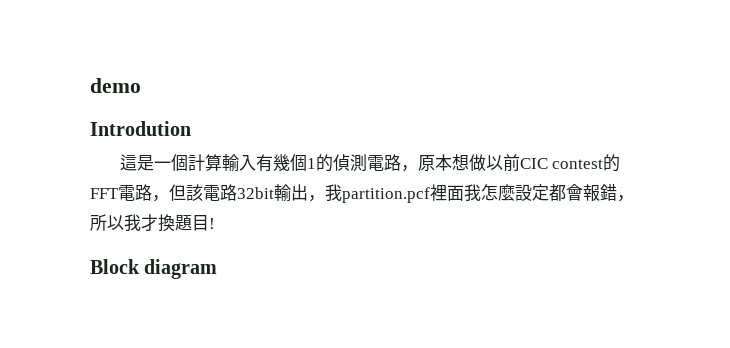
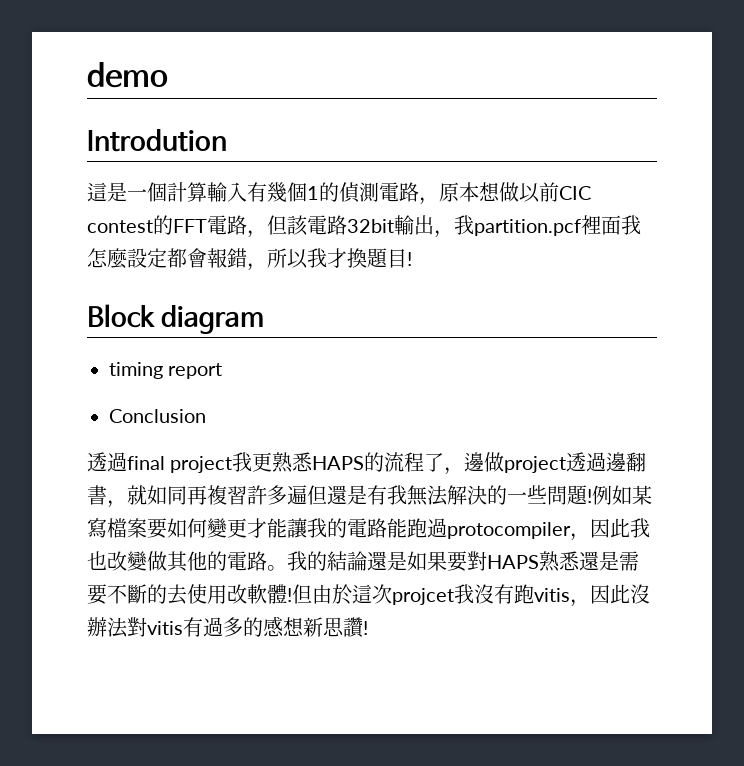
(218, 269) none -> [109,362,223,379] [109,409,206,423] [87,452,647,475] [87,485,652,508] [87,518,650,541] [87,551,639,572] [87,584,650,607] [87,616,368,638] // timing report // Conclusion // 透過final project我更熟悉HAPS的流程了，邊做project透過邊翻書，就如同再複習許多遍但還是有我無法解決的一些問題!例如某寫檔案要如何變更才能讓我的電路能跑過protocompiler，因此我也改變做其他的電路。我的結論還是如果要對HAPS熟悉還是需要不斷的去使用改軟體!但由於這次projcet我沒有跑vitis，因此沒辦法對vitis有過多的感想新思讚!

